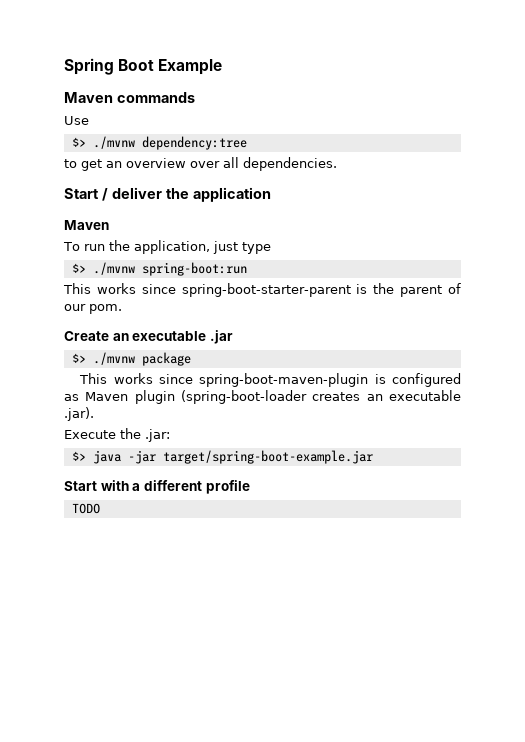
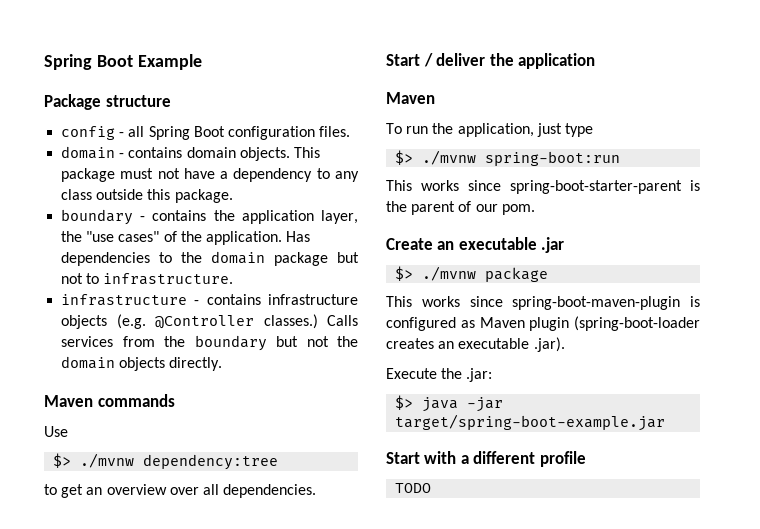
(223, 67) none -> [44,94,171,110] [61,126,351,140] [61,146,320,161] [61,168,359,182] [61,189,233,203] [61,209,358,225] [61,231,311,245] [61,251,359,266] [61,273,234,285] [61,294,358,306] [61,314,358,329] [61,335,358,351] [61,356,223,371] // Package structure // config - all Spring Boot configuration files. // domain - contains domain objects. This package must not have a dependency to any class outside this package. // boundary - contains the application layer, the "use cases" of the application. Has dependencies to the domain package but not to infrastructure. // infrastructure - contains infrastructure objects (e.g. @Controller classes.) Calls services from the boundary but not the domain objects directly.

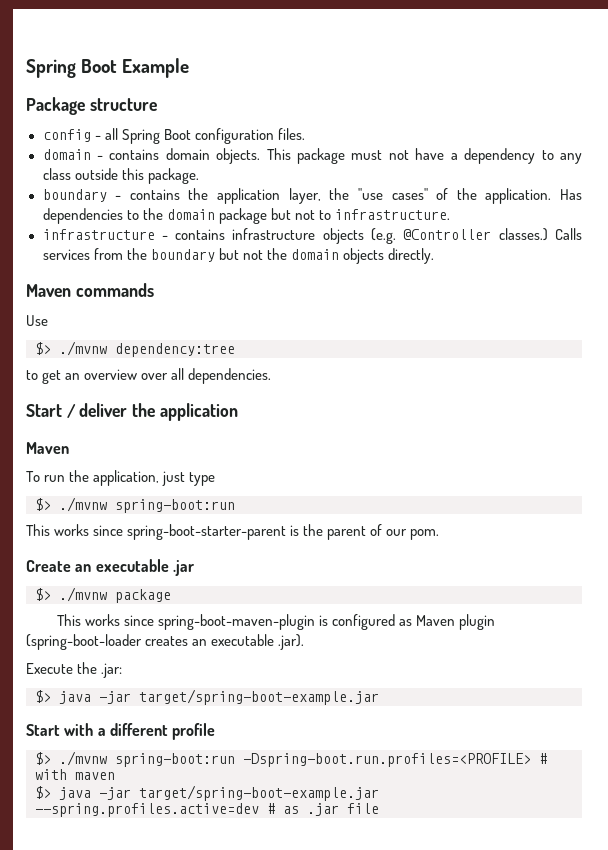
[395,483,432,493] TODO -> [35,751,547,767] [35,769,115,780] [35,785,379,801] [35,803,379,817] $> ./mvnw spring-boot:run -Dspring-boot.run.profiles=<PROFILE> # with maven // $> java -jar target/spring-boot-example.jar --spring.profiles.active=dev # as .jar file

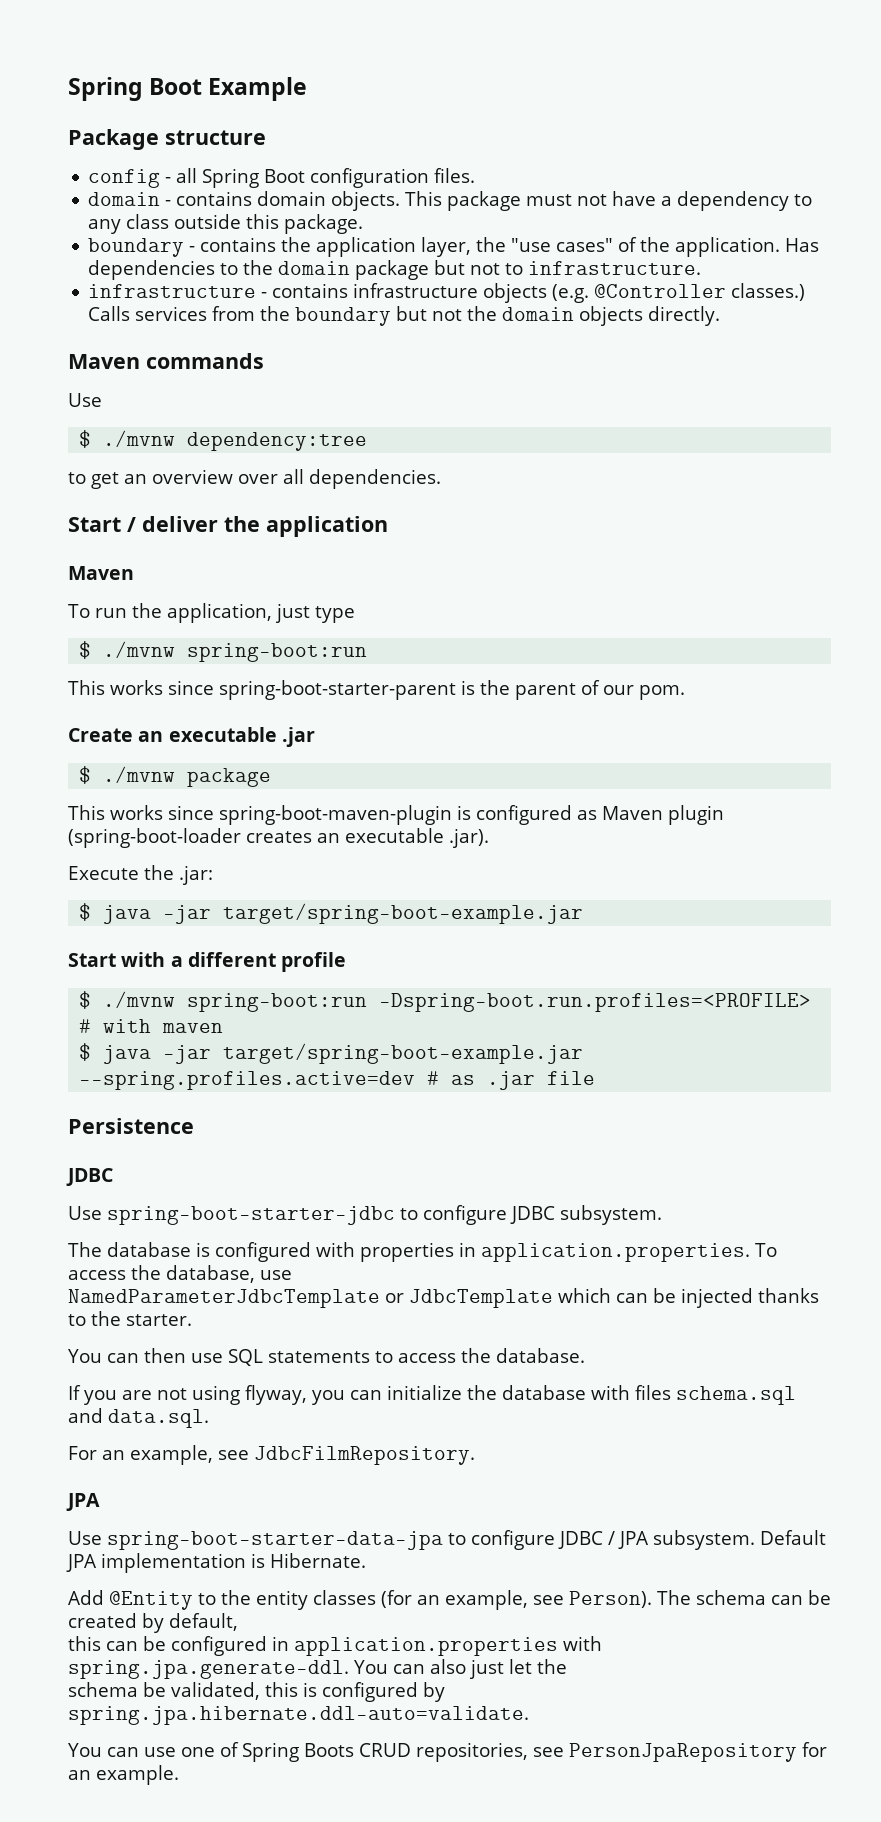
[35,342,51,355] $> -> [79,430,92,448] $
[35,498,51,511] $> -> [79,641,92,659] $
[35,588,51,601] $> -> [79,766,92,784] $
[35,690,51,703] $> -> [79,903,92,921] $
[35,752,51,765] $> -> [79,991,92,1009] $
[35,786,51,799] $> -> [79,1043,92,1061] $
(379, 808) none -> [68,1118,194,1134] [66,1168,113,1186] [68,1205,662,1225] [68,1242,777,1262] [68,1265,292,1283] [68,1288,819,1308] [68,1311,192,1326] [68,1348,585,1366] [68,1385,796,1405] [68,1408,209,1428] [68,1445,475,1465] [66,1493,100,1511] [68,1530,826,1550] [66,1553,366,1573] [68,1590,831,1610] [68,1613,238,1633] [68,1636,602,1656] [68,1659,567,1679] [68,1682,445,1702] [68,1706,529,1725] [68,1742,827,1762] [68,1765,179,1785] // Persistence // JDBC // Use spring-boot-starter-jdbc to configure JDBC subsystem. // The database is configured with properties in application.properties. To access the database, use // NamedParameterJdbcTemplate or JdbcTemplate which can be injected thanks to the starter. // You can then use SQL statements to access the database. // If you are not using flyway, you can initialize the database with files schema.sql and data.sql. // For an example, see JdbcFilmRepository. // JPA // Use spring-boot-starter-data-jpa to configure JDBC / JPA subsystem. Default JPA implementation is Hibernate. // Add @Entity to the entity classes (for an example, see Person). The schema can be created by default, // this can be configured in application.properties with spring.jpa.generate-ddl. You can also just let the // schema be validated, this is configured by spring.jpa.hibernate.ddl-auto=validate. // You can use one of Spring Boots CRUD repositories, see PersonJpaRepository for an example.

